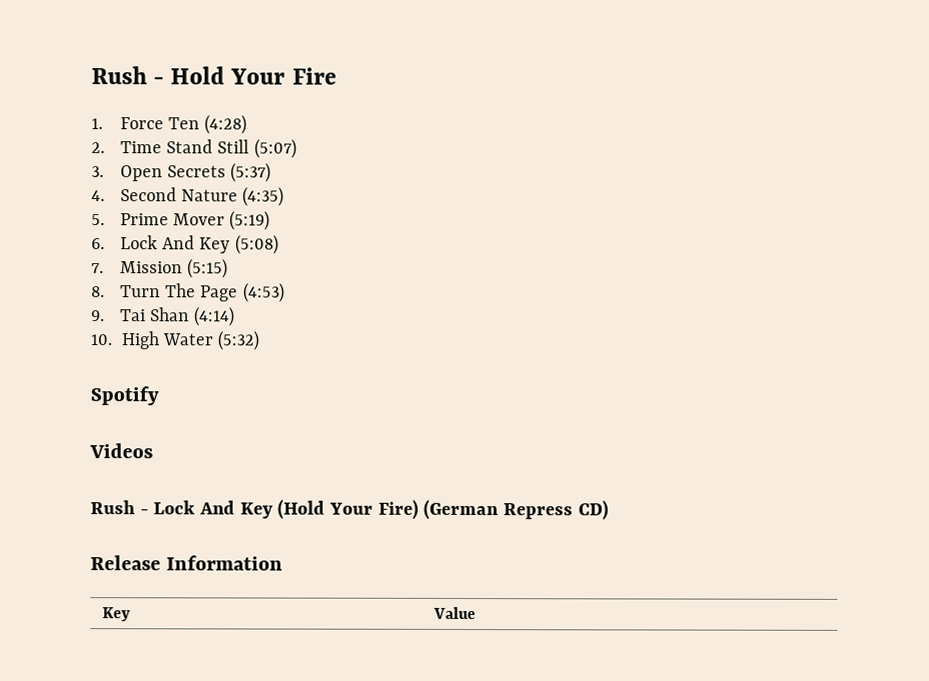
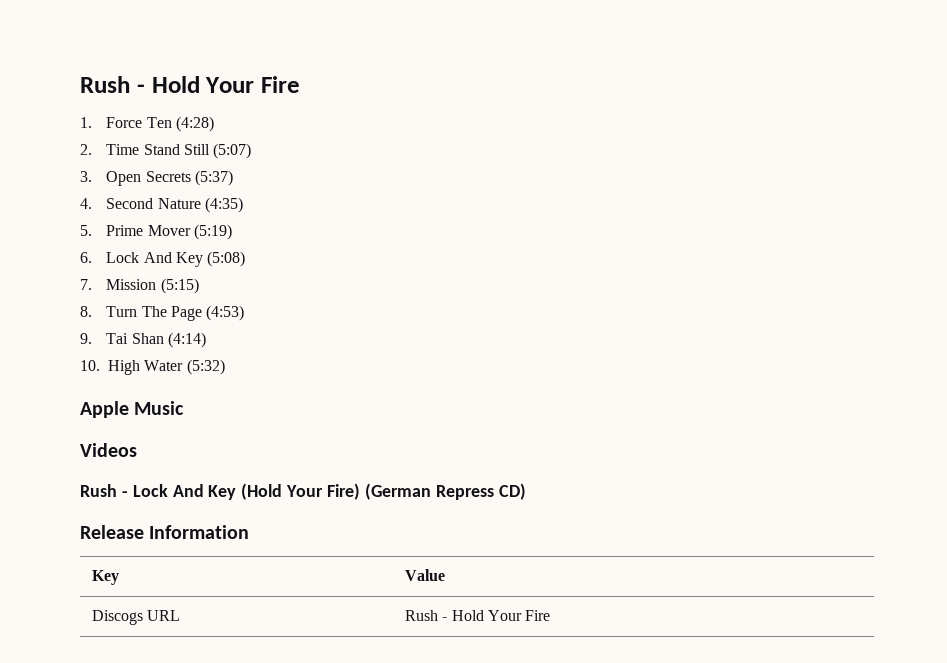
[90,386,159,406] Spotify -> [80,401,185,418] Apple Music
(477, 613) none -> [91,610,181,625] [404,610,551,621] // Discogs URL | Rush - Hold Your Fire

